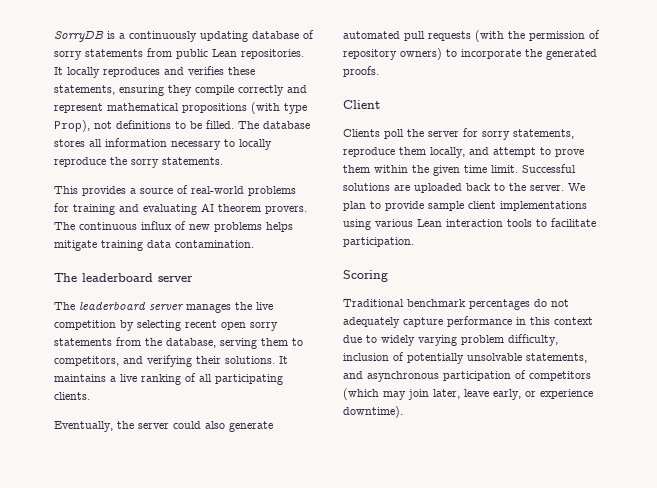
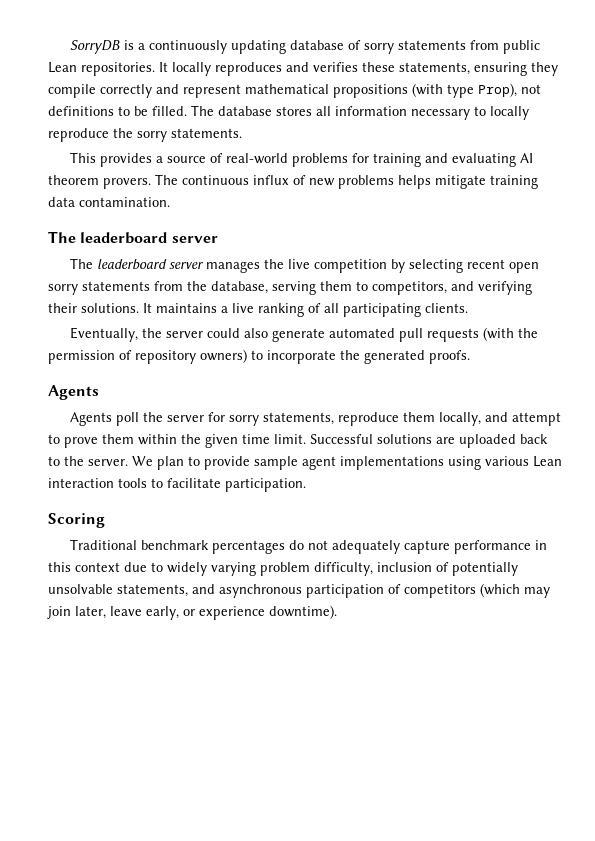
[343,100,380,109] [343,129,380,137] Client // Clients -> [48,385,99,400] [69,412,112,426] Agents // Agents
[468,201,496,209] client -> [302,456,336,470] agent

